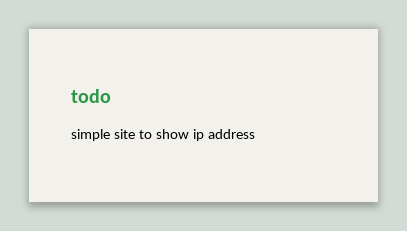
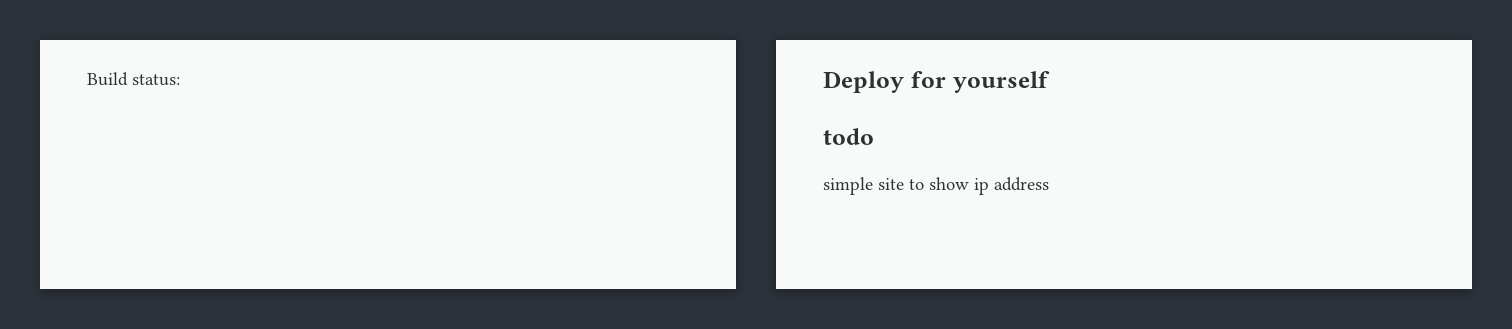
(71, 96) none -> [87,72,180,86] [823,71,1050,93] Build status: // Deploy for yourself //

